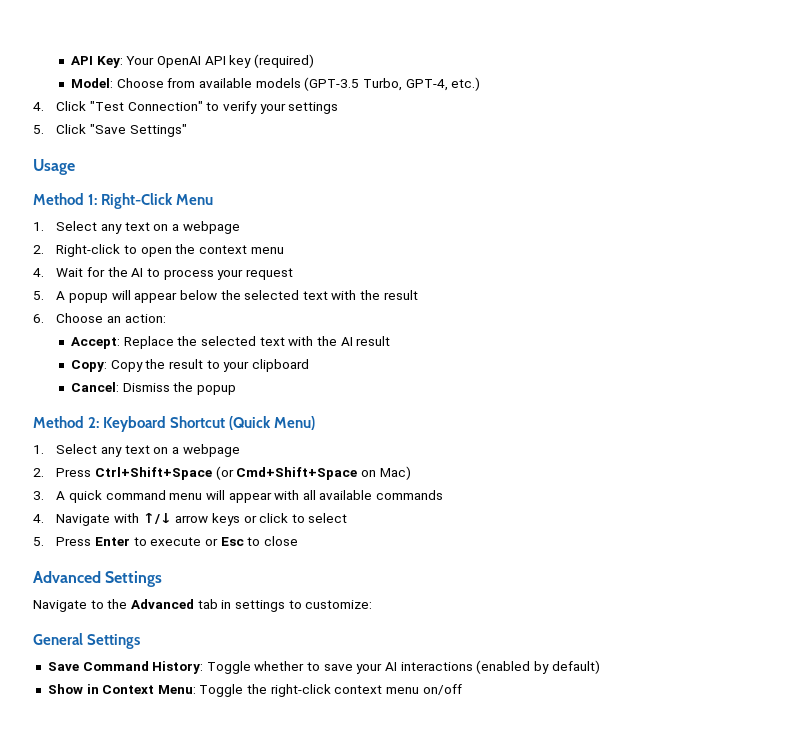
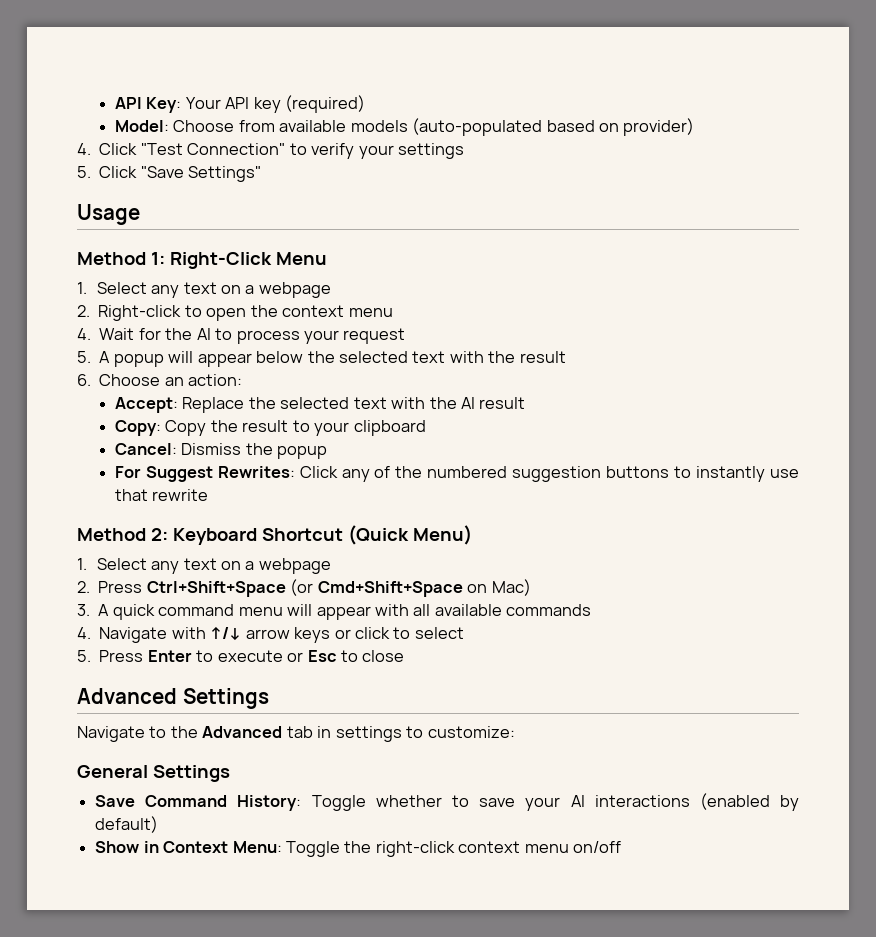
[157,56,202,68] OpenAI -> (221, 103) none
[304,77,481,91] (GPT-3.5 Turbo, GPT-4, etc.) -> [412,118,695,136] (auto-populated based on provider)
(237, 390) none -> [114,466,799,482] [114,489,209,501] // For Suggest Rewrites: Click any of the numbered suggestion buttons to instantly use that rewrite

